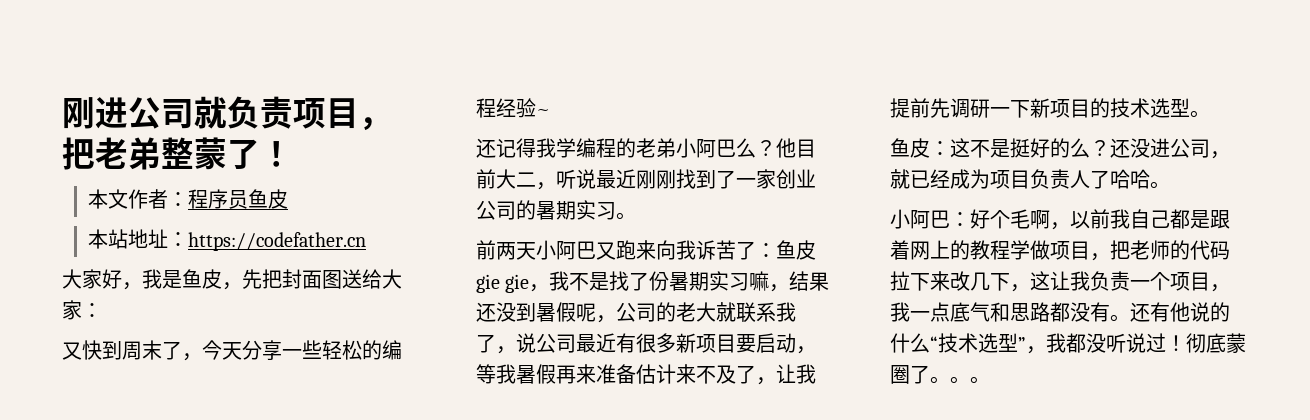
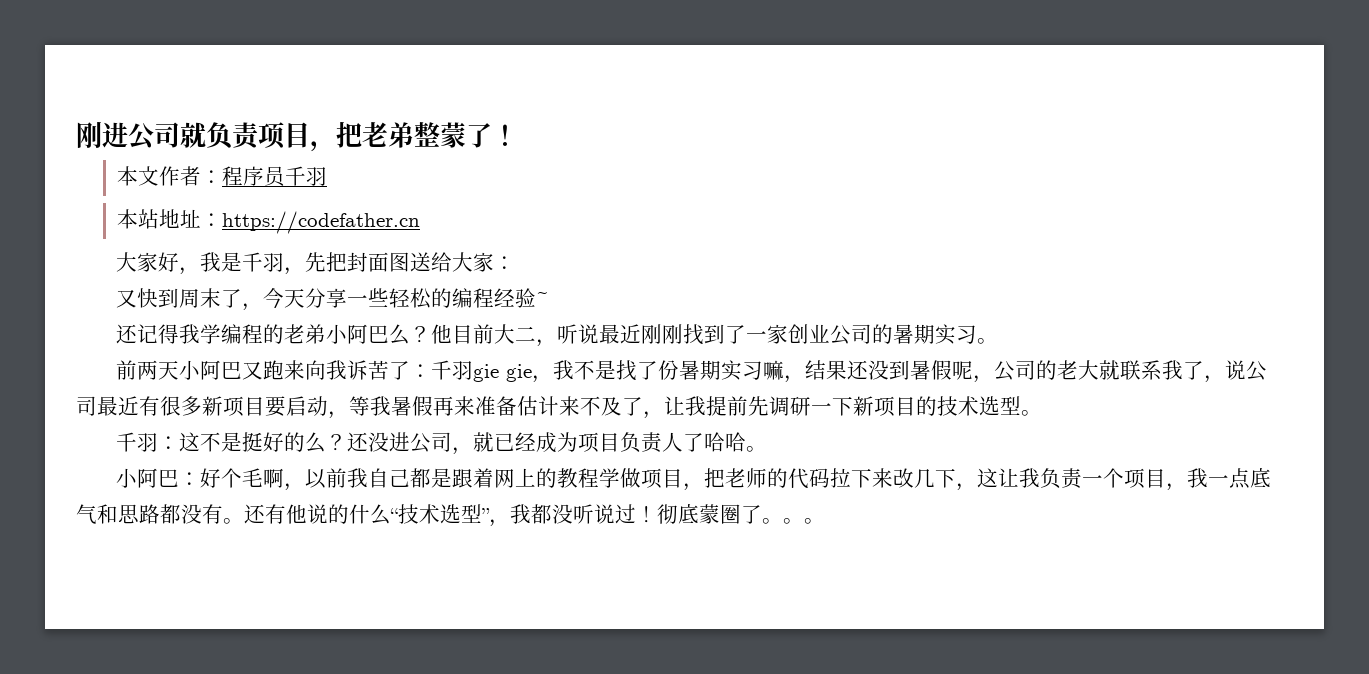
[248,189,289,209] 鱼皮 -> [284,166,327,186] 千羽
[182,269,222,289] 鱼皮 -> [241,252,284,272] 千羽
[776,240,816,260] 鱼皮 -> [430,360,473,380] 千羽
[890,138,930,158] 鱼皮 -> [115,432,158,452] 千羽

